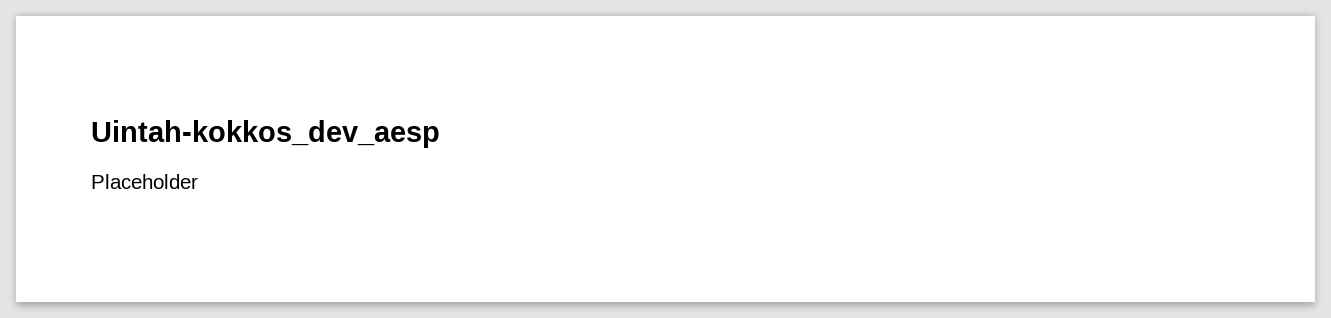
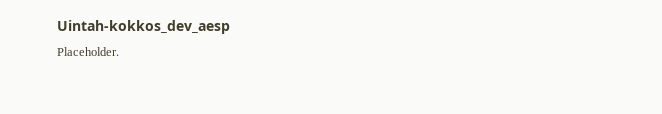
[91,174,198,189] Placeholder -> [57,47,119,56] Placeholder.

